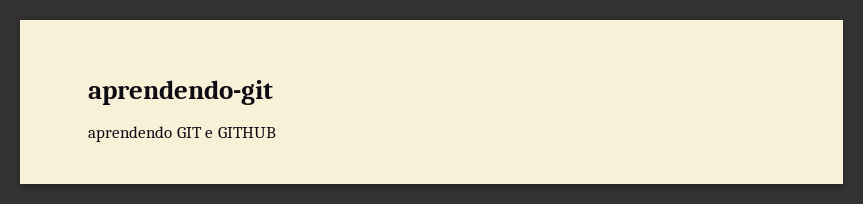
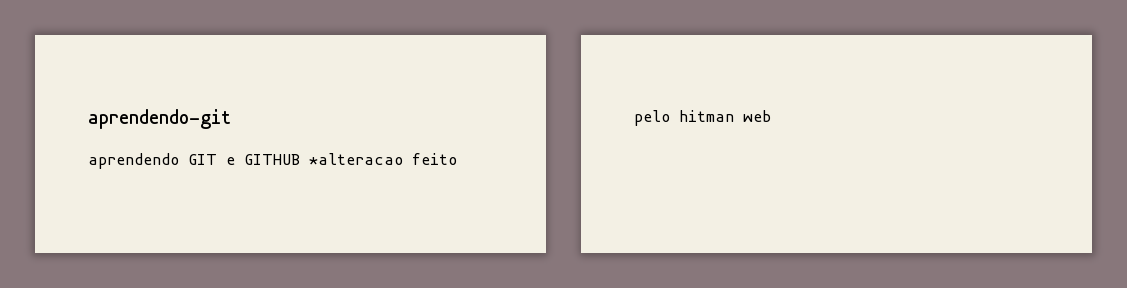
(276, 132) none -> [309,153,457,165] [634,110,771,126] *alteracao feito pelo hitman web

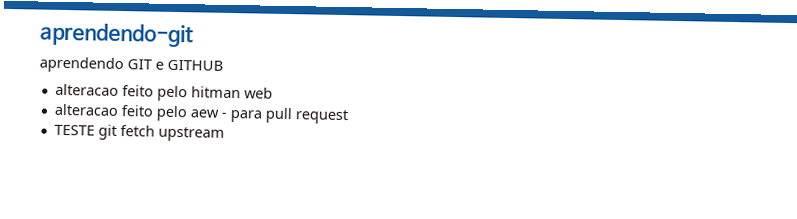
[309,153,403,165] *alteracao -> [54,83,119,96] // alteracao
(771, 116) none -> [53,103,348,125] [53,124,225,142] // alteracao feito pelo aew - para pull request // TESTE git fetch upstream

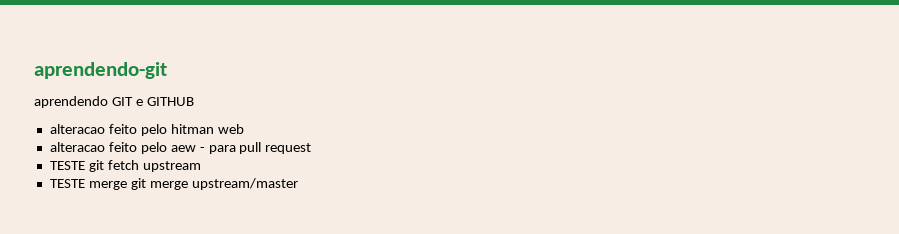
(225, 134) none -> [49,178,298,190] // TESTE merge git merge upstream/master

